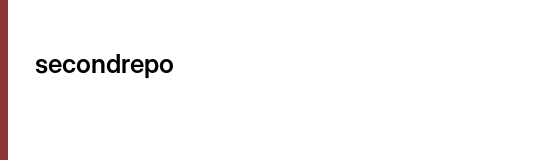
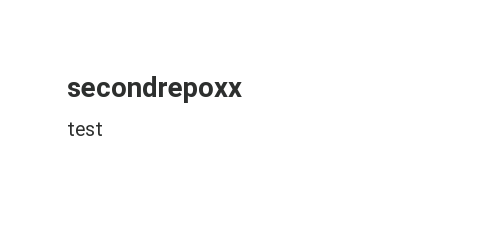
[35,54,174,79] secondrepo -> [67,76,242,103] [67,122,103,136] secondrepoxx // test

